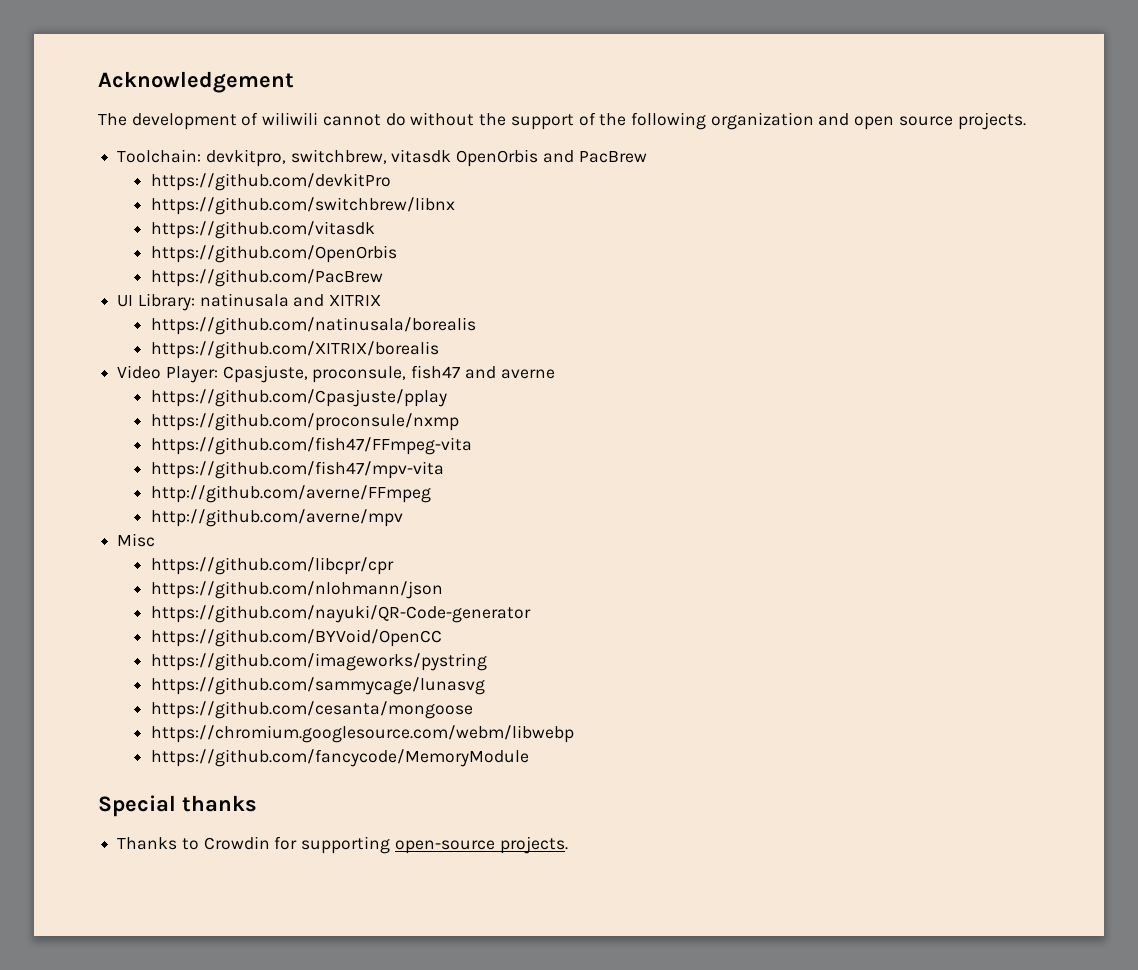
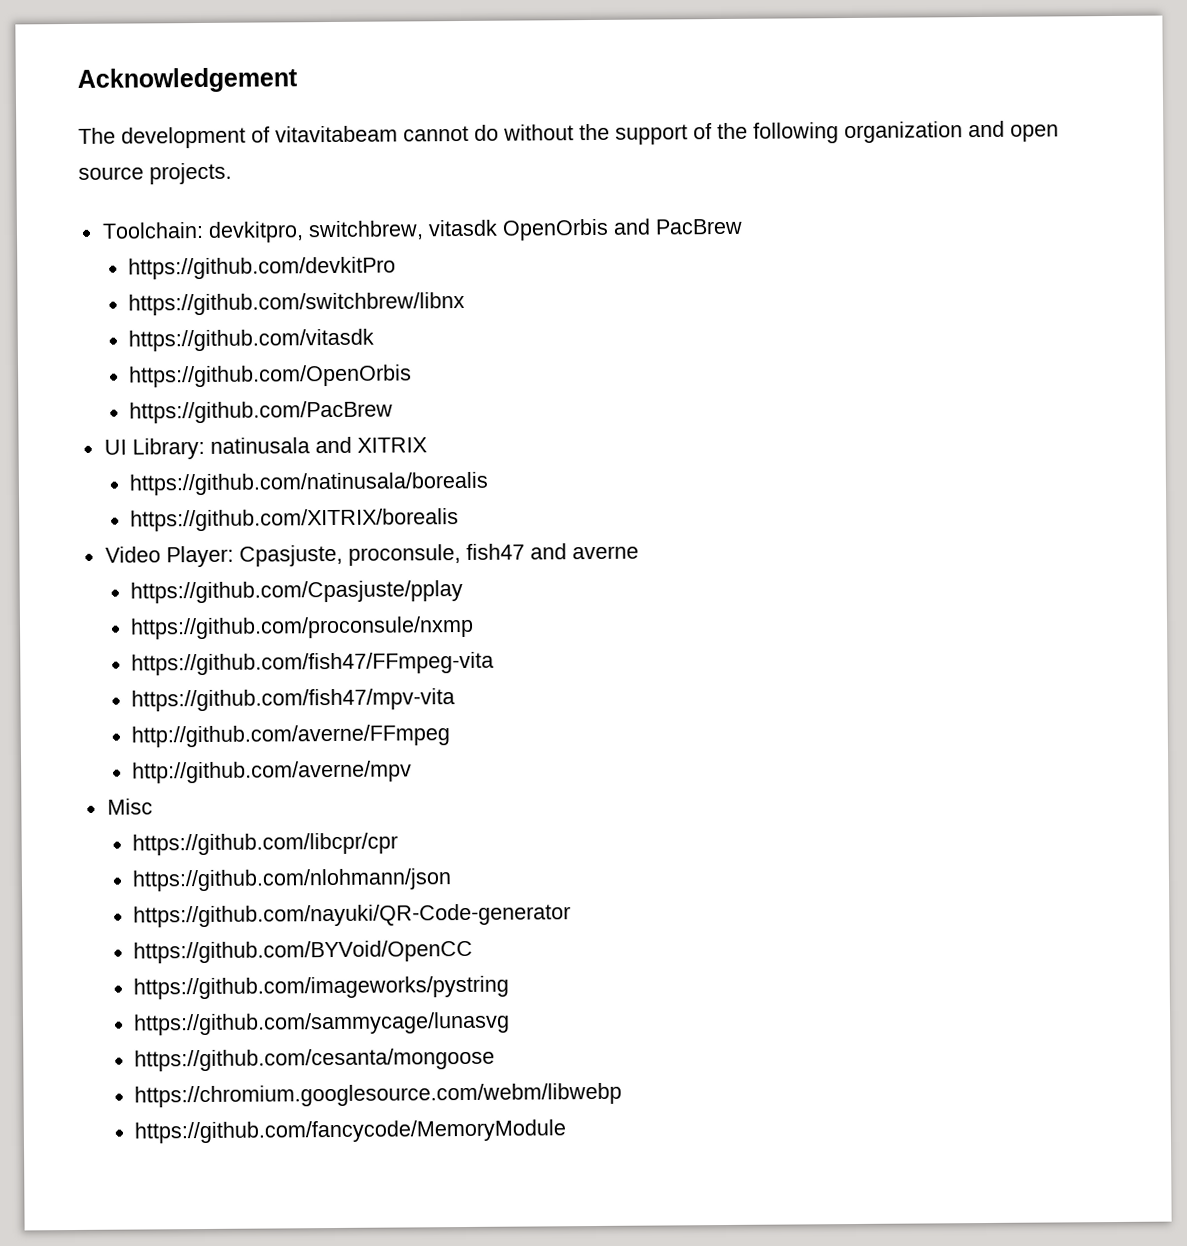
[262,112,319,125] wiliwili -> [275,125,398,143] vitavitabeam
[98,795,257,817] [117,836,568,854] // Special thanks // Thanks to Crowdin for supporting open-source projects. -> (567, 1131) none

